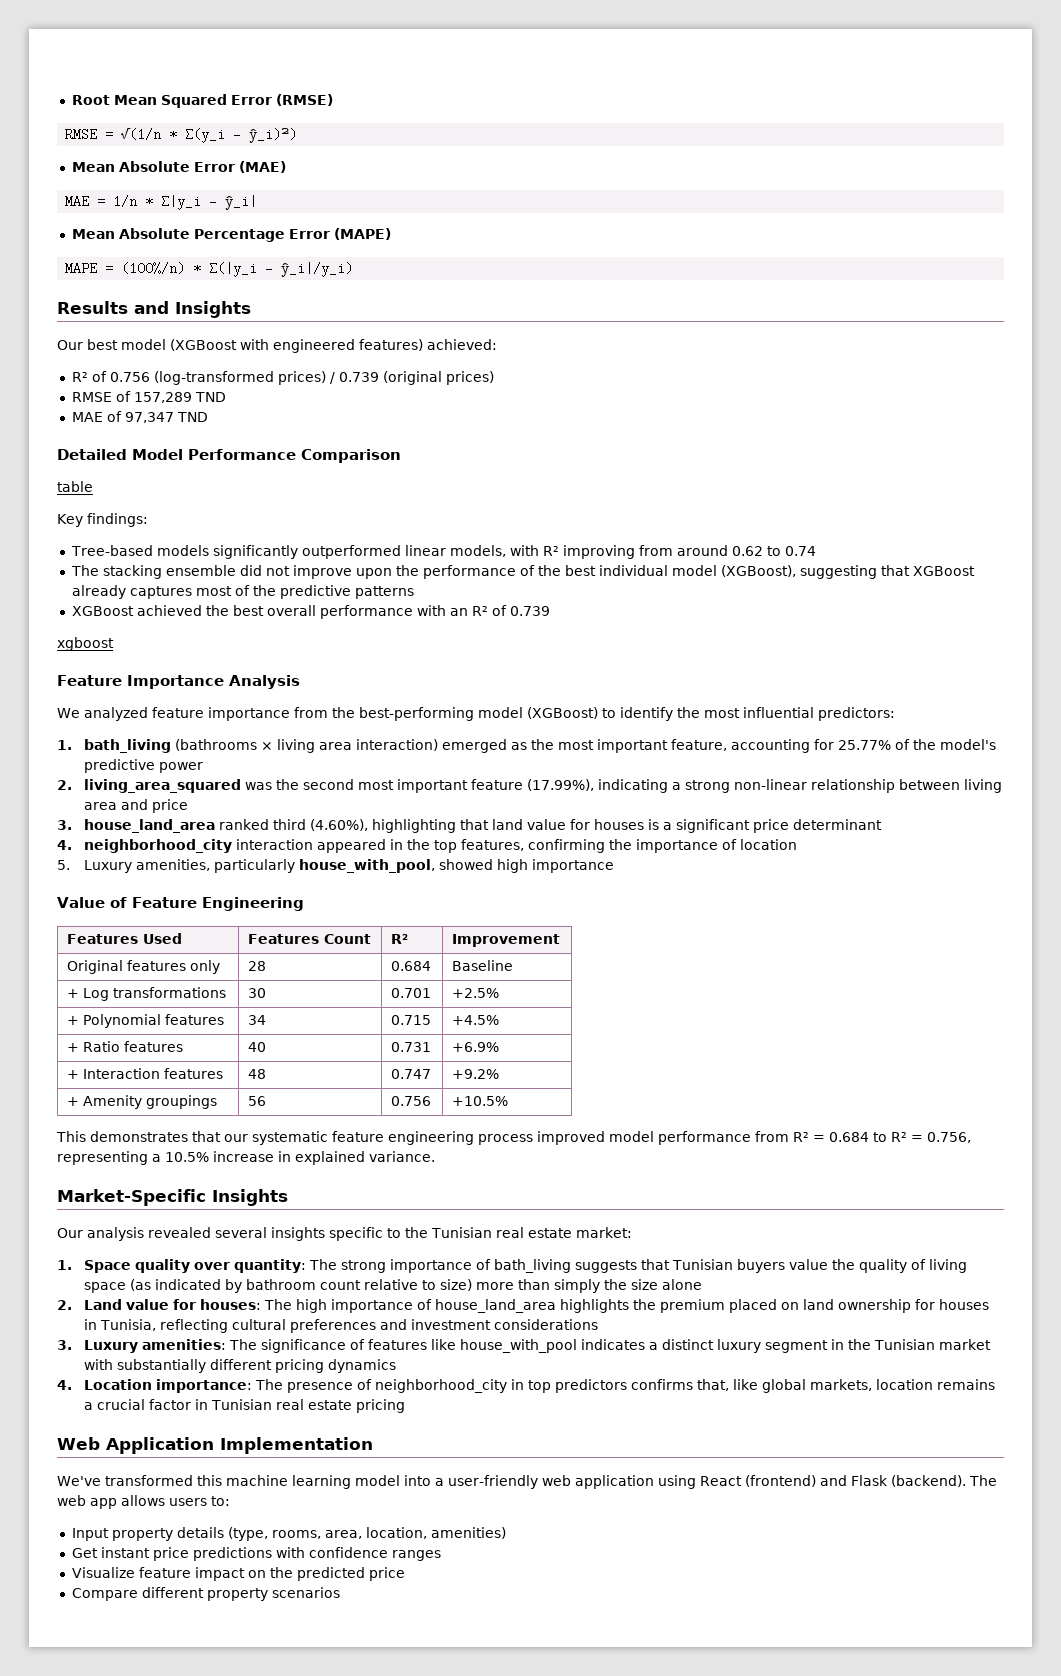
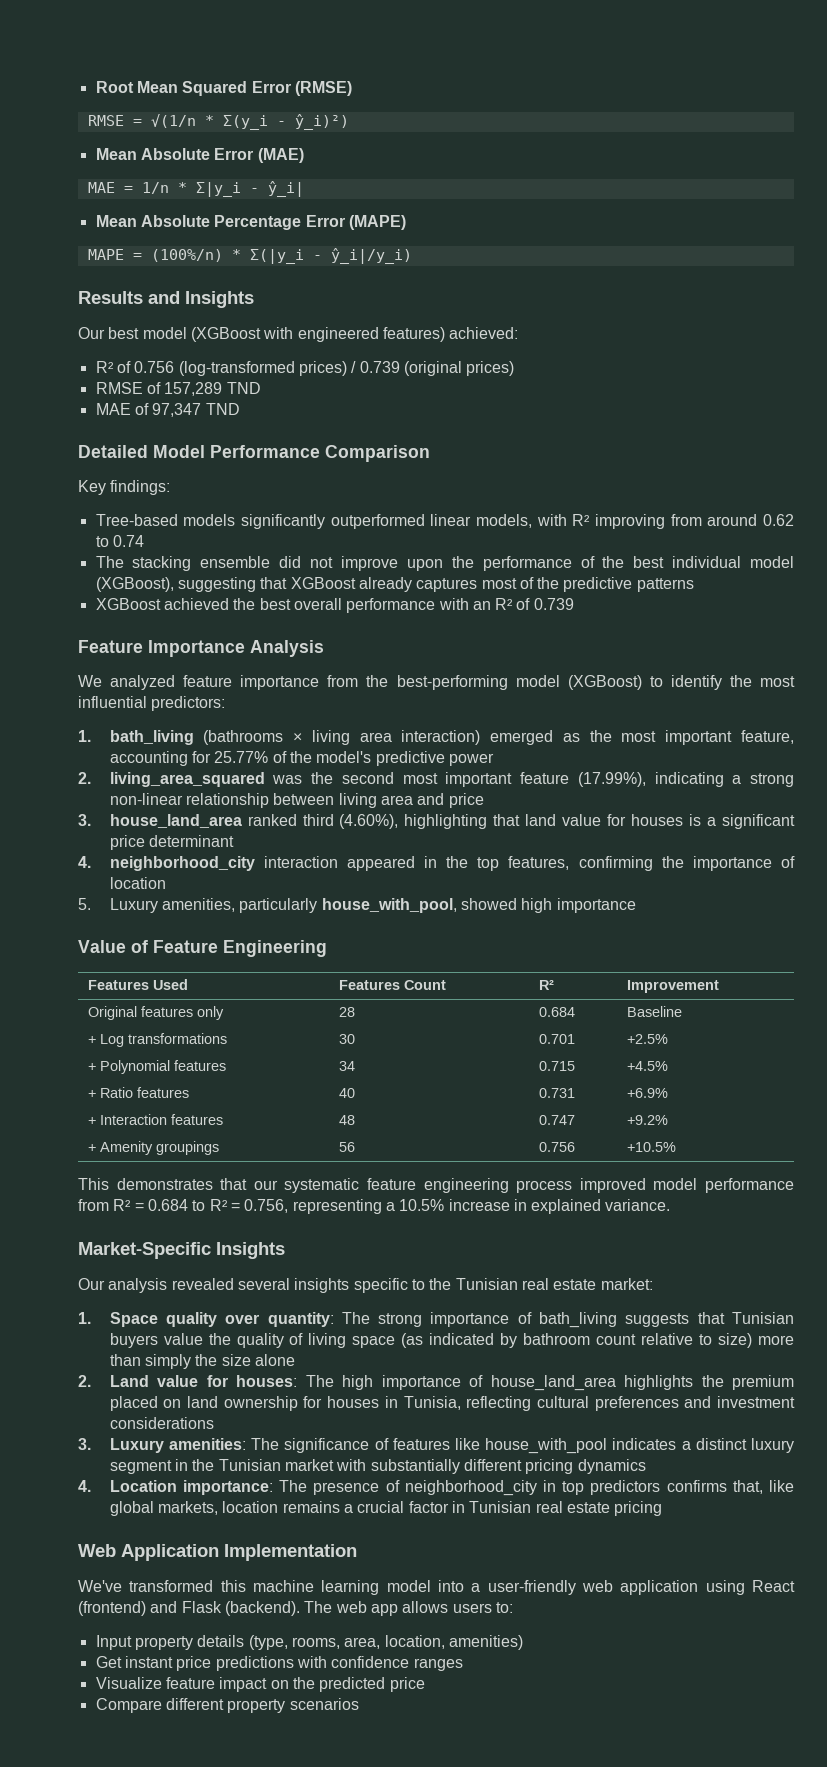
[57,481,93,492] // table -> (430, 453) none
[57,637,114,651] // xgboost -> (574, 604) none

